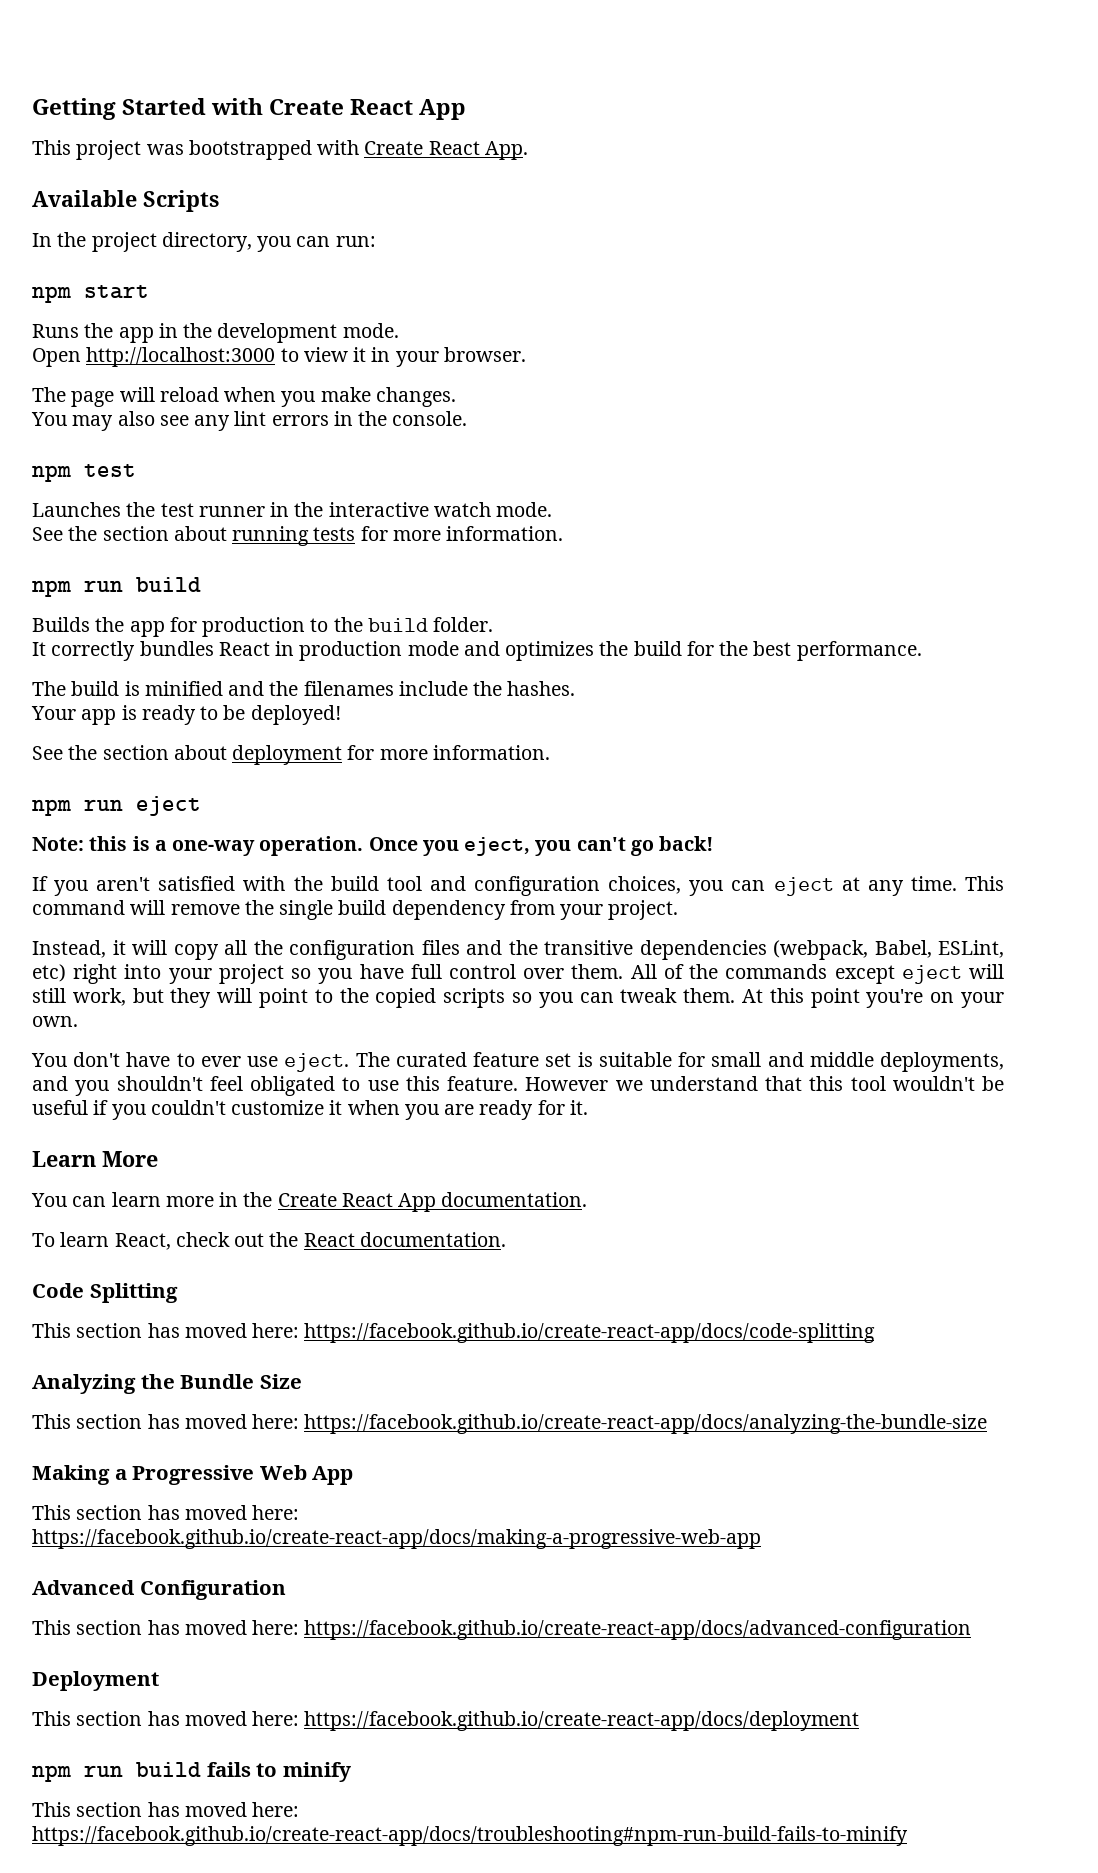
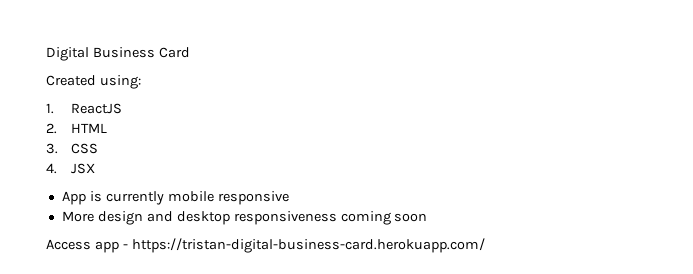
[32,98,467,120] [32,140,528,160] [32,190,219,212] [32,232,376,252] [32,285,149,303] [32,323,399,343] [32,347,526,367] [32,387,456,407] [31,411,468,431] [32,464,136,482] [32,502,553,517] [32,526,564,546] [32,577,201,597] [32,617,494,637] [32,641,922,661] [32,681,576,696] [31,705,341,725] [32,745,550,765] [32,796,201,816] [32,836,714,856] [32,876,1005,896] [32,900,679,920] [32,940,1004,960] [32,964,1004,984] [32,988,1004,1008] [32,1016,78,1027] [31,1052,1005,1072] [32,1076,1004,1096] [32,1100,588,1120] [32,1151,158,1167] [31,1192,588,1212] [32,1232,506,1250] [32,1283,178,1303] [32,1323,876,1343] [32,1374,302,1394] [32,1414,988,1434] [32,1465,354,1485] [32,1505,300,1520] [32,1529,761,1549] [32,1580,286,1600] [32,1620,972,1640] [32,1671,159,1691] [32,1711,860,1731] [32,1762,351,1782] [32,1802,300,1817] [32,1826,908,1846] Getting Started with Create React App // This project was bootstrapped with Create React App. // Available Scripts // In the project directory, you can run: // npm start // Runs the app in the development mode. // Open http://localhost:3000 to view it in your browser. // The page will reload when you make changes. // You may also see any lint errors in the console. // npm test // Launches the test runner in the interactive watch mode. // See the section about running tests for more information. // npm run build // Builds the app for production to the build folder. // It correctly bundles React in production mode and optimizes the build for the best performance. // The build is minified and the filenames include the hashes. // Your app is ready to be deployed! // See the section about deployment for more information. // npm run eject // Note: this is a one-way operation. Once you eject, you can't go back! // If you aren't satisfied with the build tool and configuration choices, you can eject at any time. This command will remove the single build dependency from your project. // Instead, it will copy all the configuration files and the transitive dependencies (webpack, Babel, ESLint, etc) right into your project so you have full control over them. All of the commands except eject will still work, but they will point to the copied scripts so you can tweak them. At this point you're on your own. // You don't have to ever use eject. The curated feature set is suitable for small and middle deployments, and you shouldn't feel obligated to use this feature. However we understand that this tool wouldn't be useful if you couldn't customize it when you are ready for it. // Learn More // You can learn more in the Create React App documentation. // To learn React, check out the React documentation. // Code Splitting // This section has moved here: https://facebook.github.io/create-react-app/docs/code-splitting // Analyzing the Bundle Size // This section has moved here: https://facebook.github.io/create-react-app/docs/analyzing-the-bundle-size // Making a Progressive Web App // This section has moved here: https://facebook.github.io/create-react-app/docs/making-a-progressive-web-app // Advanced Configuration // This section has moved here: https://facebook.github.io/create-react-app/docs/advanced-configuration // Deployment // This section has moved here: https://facebook.github.io/create-react-app/docs/deployment // npm run build fails to minify // This section has moved here: https://facebook.github.io/create-react-app/docs/troubleshooting#npm-run-build-fails-to-minify -> [46,47,190,61] [46,75,141,89] [46,103,123,114] [46,123,108,134] [46,143,99,154] [46,163,96,174] [61,191,289,205] [61,211,428,225] [46,238,485,253] Digital Business Card // Created using: // 1. ReactJS // 2. HTML // 3. CSS // 4. JSX // App is currently mobile responsive // More design and desktop responsiveness coming soon // Access app - https://tristan-digital-business-card.herokuapp.com/

